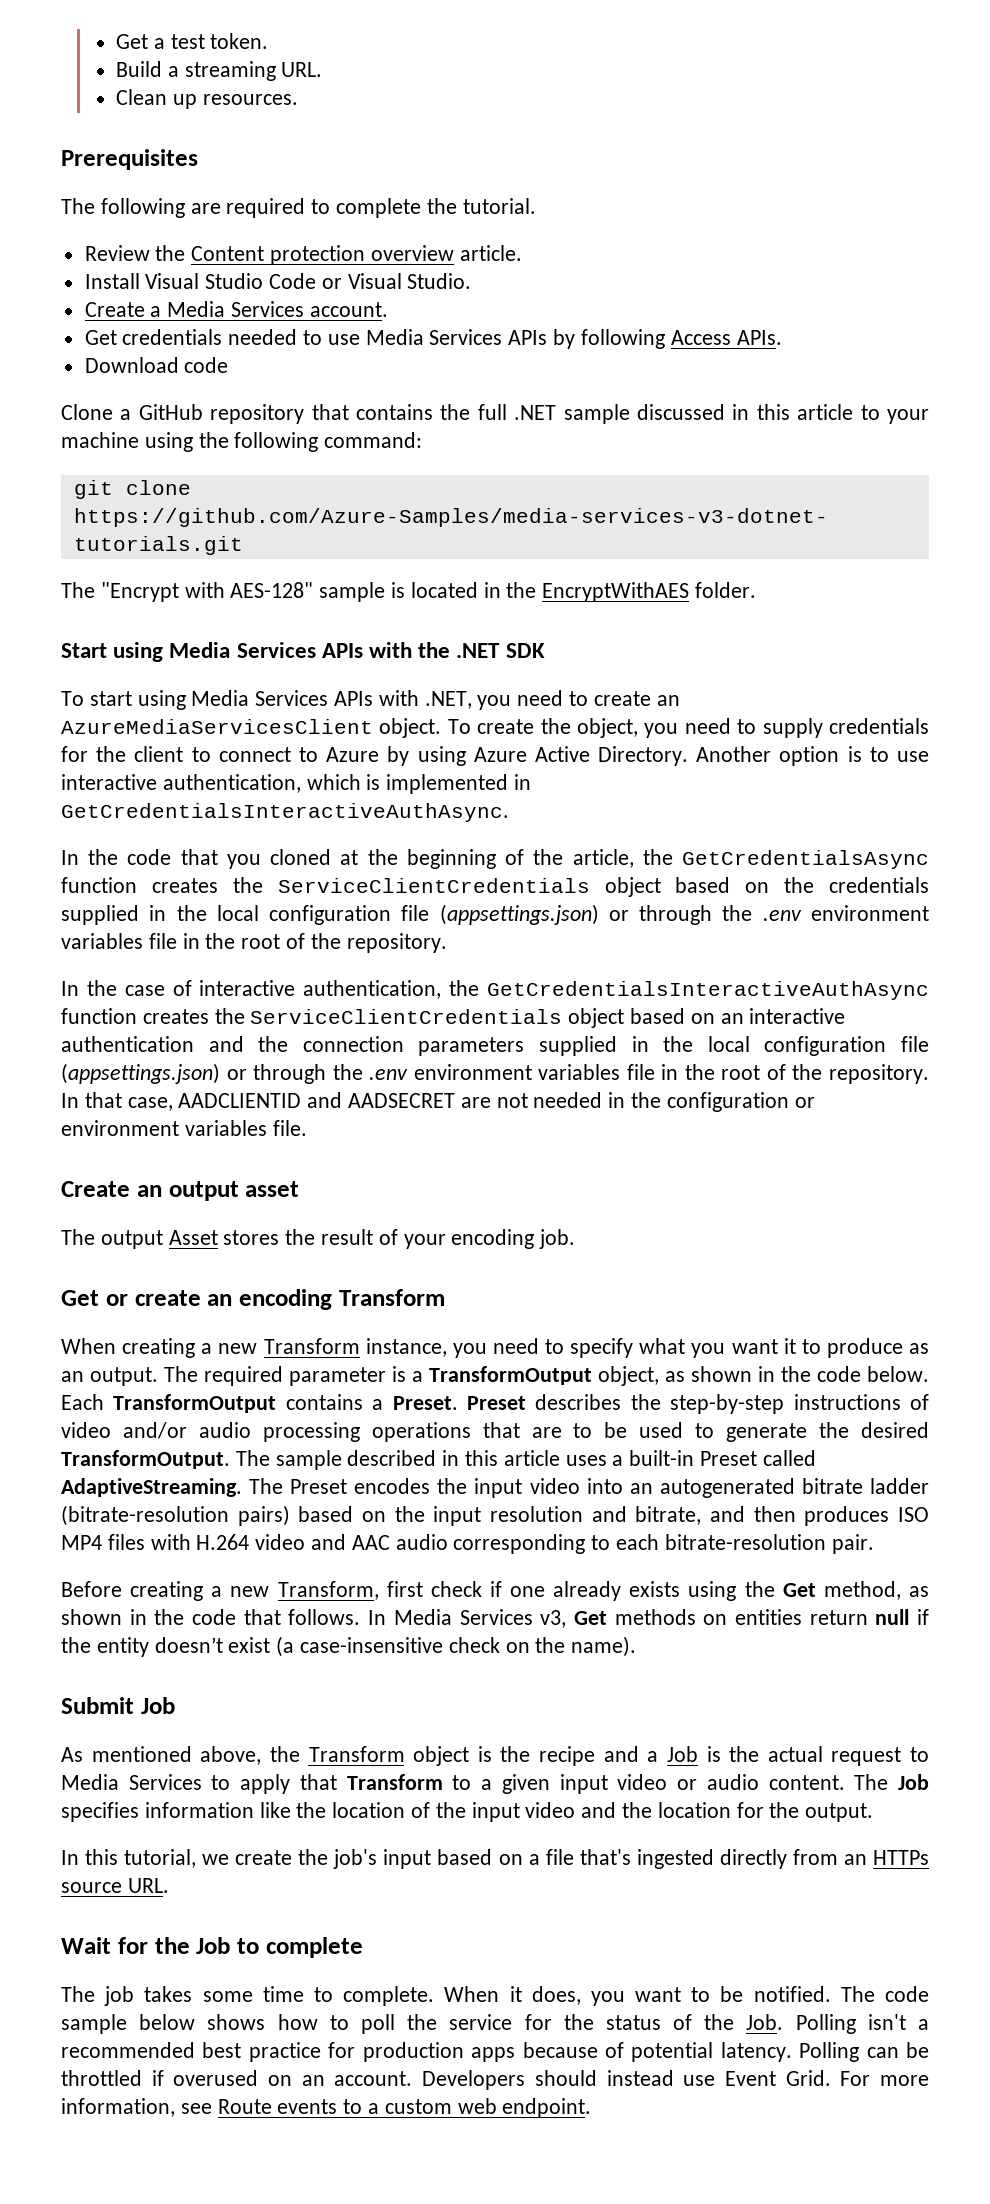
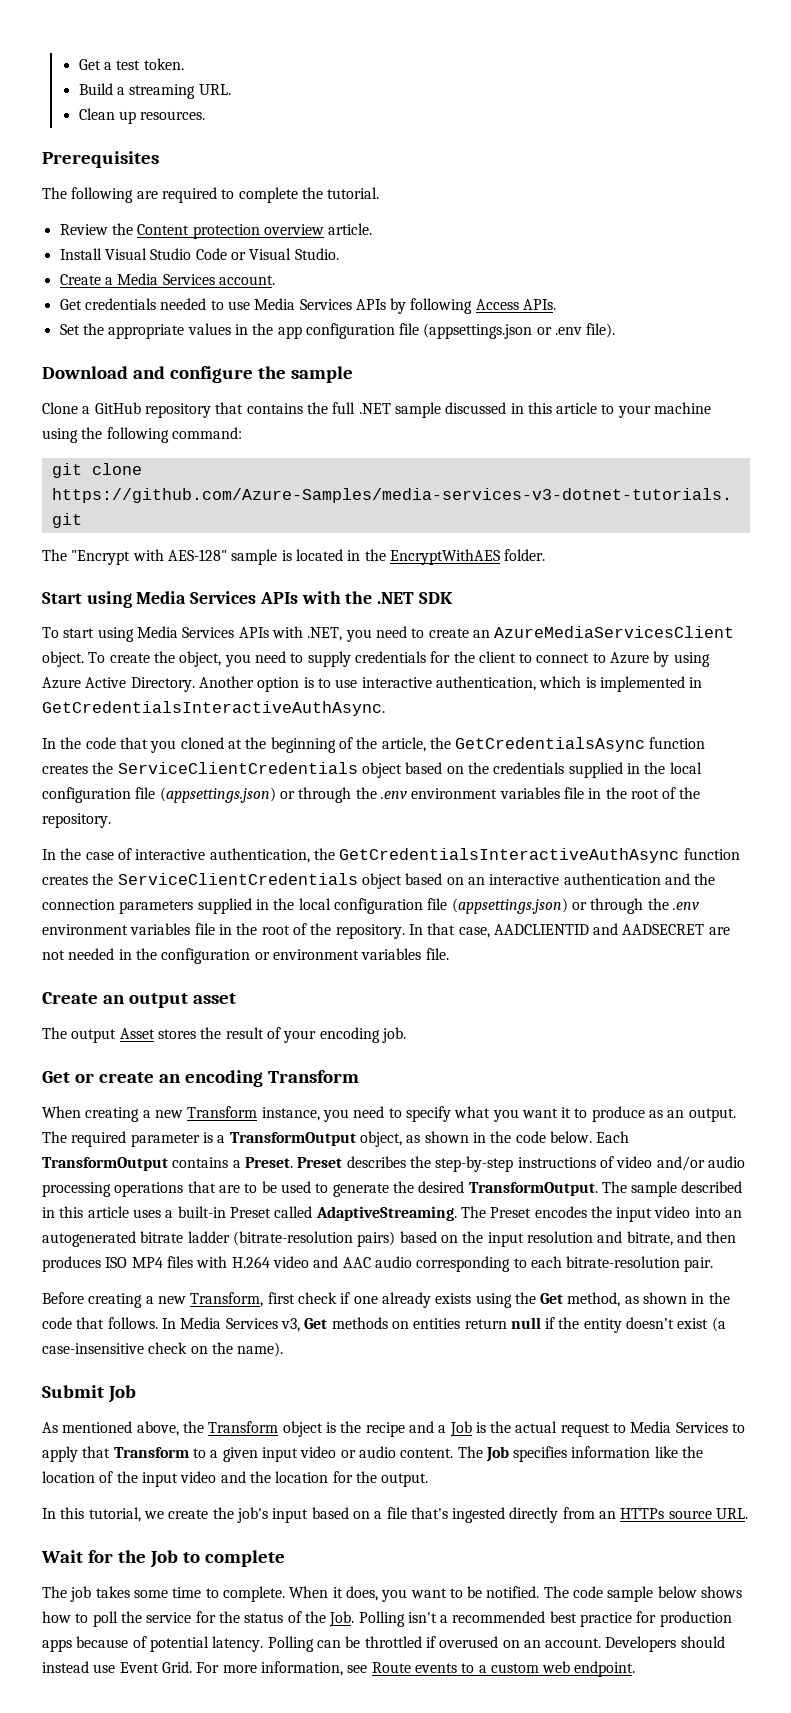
[84,357,229,373] Download code -> [59,323,616,339] [42,366,353,383] Set the appropriate values in the app configuration file (appsettings.json or .env file). // Download and configure the sample

